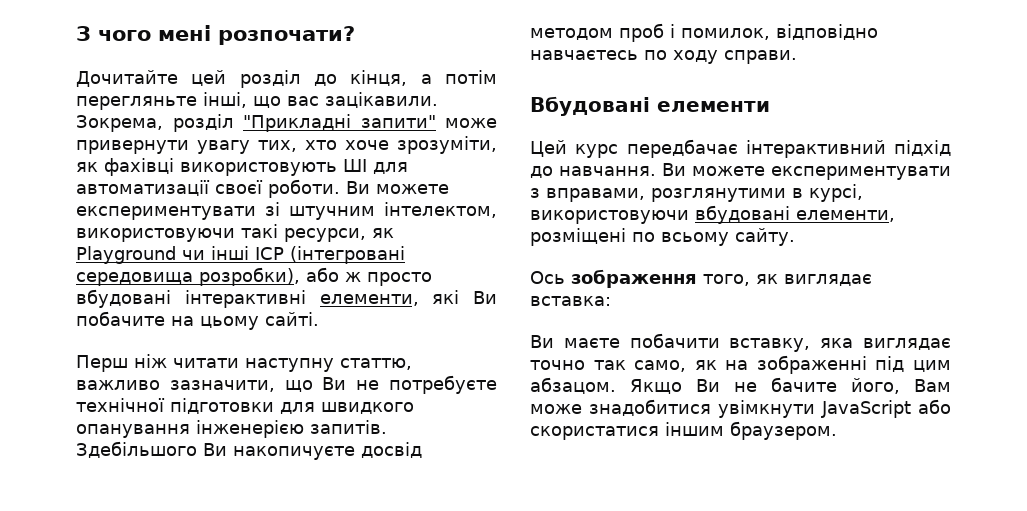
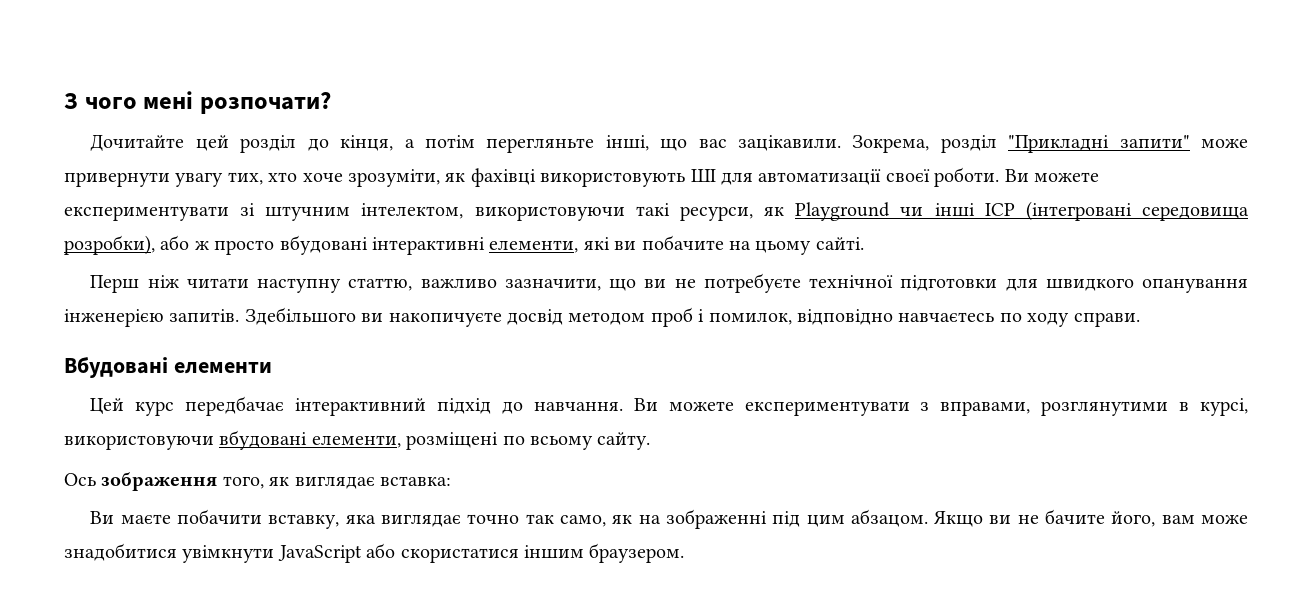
[473,291,497,304] Ви -> [614,241,637,250] ви
[322,377,347,390] Ви -> [644,279,667,288] ви
[203,443,227,456] Ви -> [361,313,384,322] ви
[696,379,720,392] Ви -> [989,515,1012,524] ви
[914,379,951,392] Вам -> [1161,515,1195,524] вам

